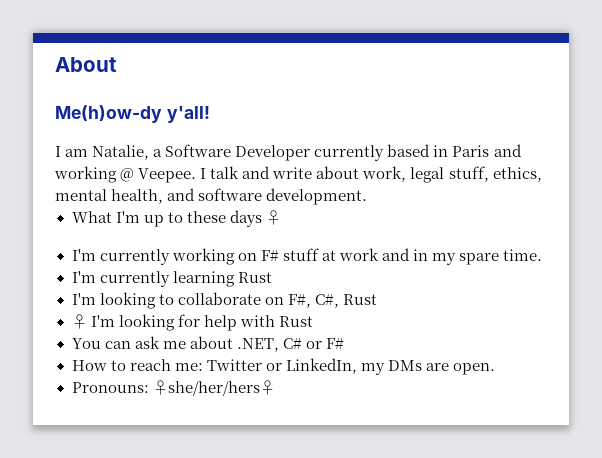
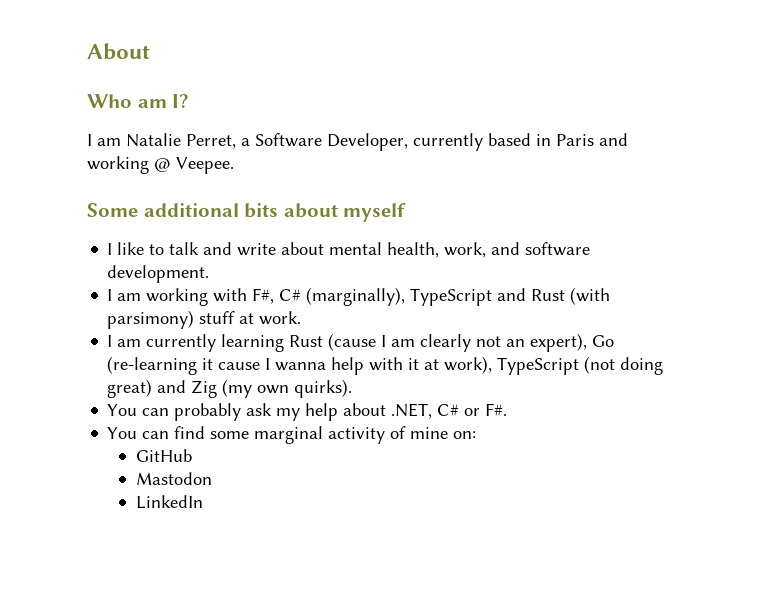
[55,105,210,123] [55,145,150,160] Me(h)ow-dy y'all! // I am Natalie, -> [87,94,190,108] [87,133,236,149] Who am I? // I am Natalie Perret,
[235,145,311,161] Developer -> [327,133,408,151] Developer,
[200,166,542,183] I talk and write about work, legal stuff, ethics, -> [87,203,407,222] [107,242,325,256] // Some additional bits about myself // I like to talk and write about
(164, 196) none -> [444,242,487,258] work,
[71,210,281,227] [71,248,543,265] [71,271,272,287] [71,292,377,309] [71,314,313,331] [71,336,344,352] [71,358,496,375] [71,380,275,396] What I'm up to these days ♀ // I'm currently working on F# stuff at work and in my spare time. // I'm currently learning Rust // I'm looking to collaborate on F#, C#, Rust // ♀ I'm looking for help with Rust // You can ask me about .NET, C# or F# // How to reach me: Twitter or LinkedIn, my DMs are open. // Pronouns: ♀she/her/hers♀ -> [107,287,611,306] [107,310,302,329] [107,333,615,352] [107,356,664,375] [107,379,353,398] [107,403,508,421] [107,426,477,444] [135,449,192,462] [135,472,212,485] [135,495,203,509] I am working with F#, C# (marginally), TypeScript and Rust (with parsimony) stuff at work. // I am currently learning Rust (cause I am clearly not an expert), Go (re-learning it cause I wanna help with it at work), TypeScript (not doing great) and Zig (my own quirks). // You can probably ask my help about .NET, C# or F#. // You can find some marginal activity of mine on: // GitHub // Mastodon // LinkedIn

